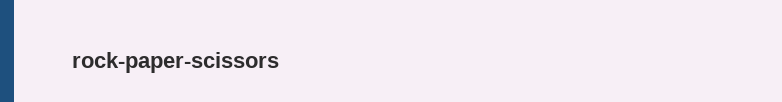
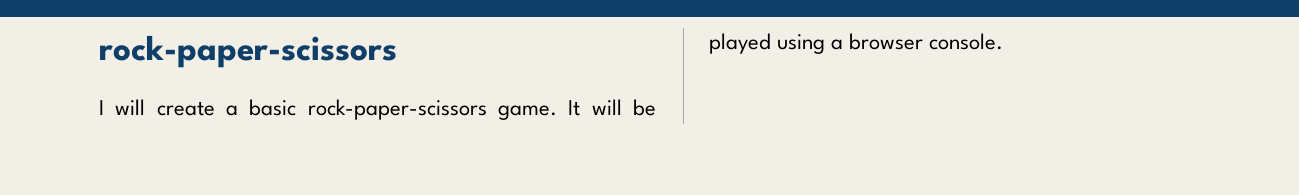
[72,52,279,73] rock-paper-scissors -> [99,35,397,68] [99,99,656,120] [709,33,1004,54] rock-paper-scissors // I will create a basic rock-paper-scissors game. It will be played using a browser console.

